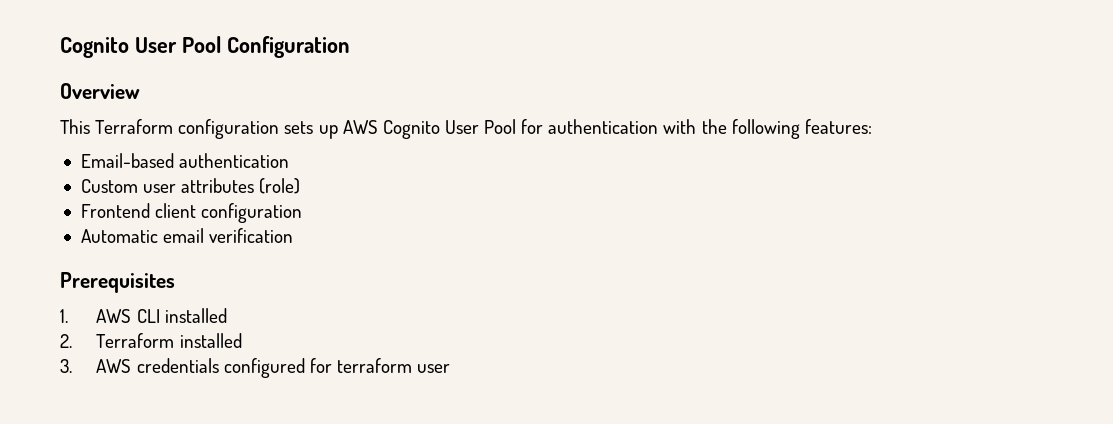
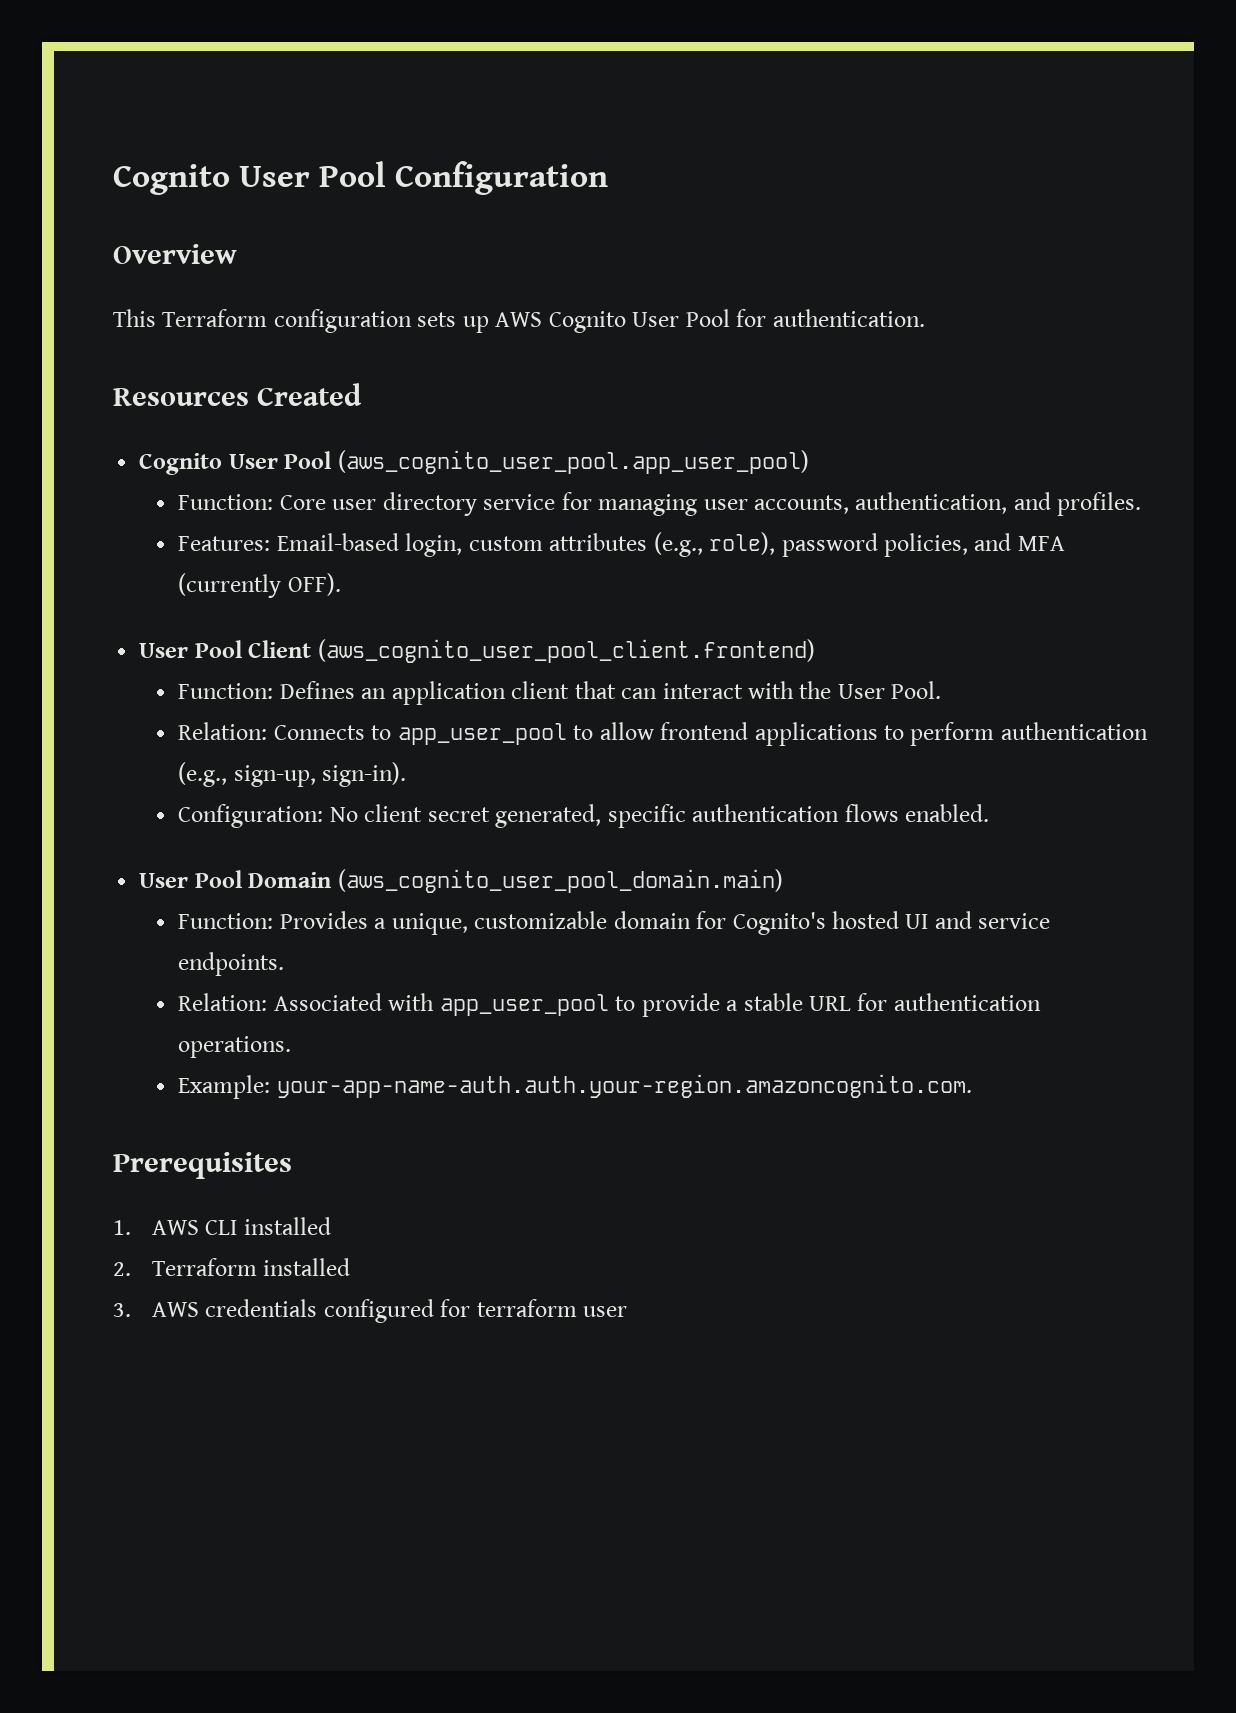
[548,119,872,139] [80,153,290,168] [80,178,301,194] [80,203,303,223] [80,228,294,243] authentication with the following features: // Email-based authentication // Custom user attributes (role) // Frontend client configuration // Automatic email verification -> [772,309,925,327] [113,383,363,406] [139,450,809,475] [178,492,1142,516] [178,532,1065,557] [178,573,341,598] [139,639,815,663] [178,681,942,705] [178,722,1148,746] [178,762,407,787] [178,804,989,828] [139,869,783,893] [178,911,1051,935] [178,952,285,976] [178,993,1041,1017] [178,1036,292,1058] [178,1074,972,1099] authentication. // Resources Created // Cognito User Pool (aws_cognito_user_pool.app_user_pool) // Function: Core user directory service for managing user accounts, authentication, and profiles. // Features: Email-based login, custom attributes (e.g., role), password policies, and MFA (currently OFF). // User Pool Client (aws_cognito_user_pool_client.frontend) // Function: Defines an application client that can interact with the User Pool. // Relation: Connects to app_user_pool to allow frontend applications to perform authentication (e.g., sign-up, sign-in). // Configuration: No client secret generated, specific authentication flows enabled. // User Pool Domain (aws_cognito_user_pool_domain.main) // Function: Provides a unique, customizable domain for Cognito's hosted UI and service endpoints. // Relation: Associated with app_user_pool to provide a stable URL for authentication operations. // Example: your-app-name-auth.auth.your-region.amazoncognito.com.

